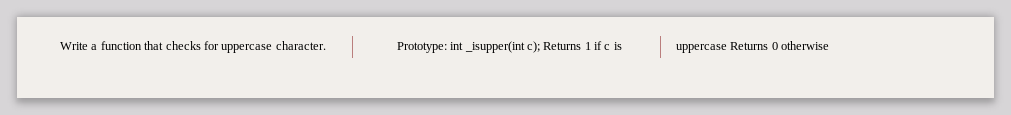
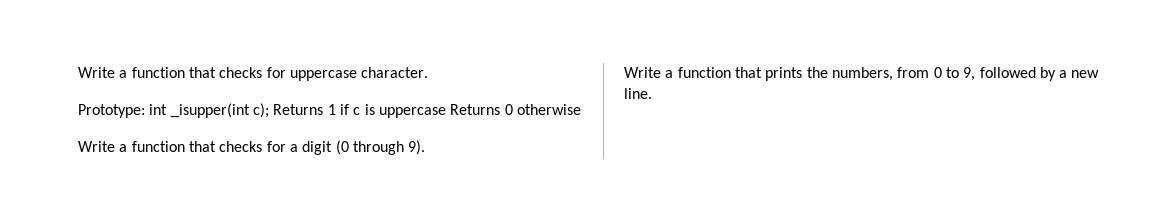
(830, 45) none -> [78,140,426,155] [624,67,1100,81] [624,88,652,99] // Write a function that checks for a digit (0 through 9). // Write a function that prints the numbers, from 0 to 9, followed by a new line.

